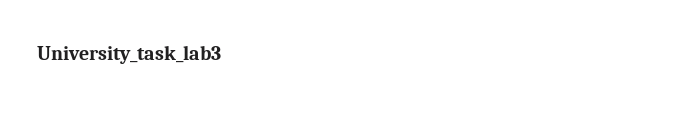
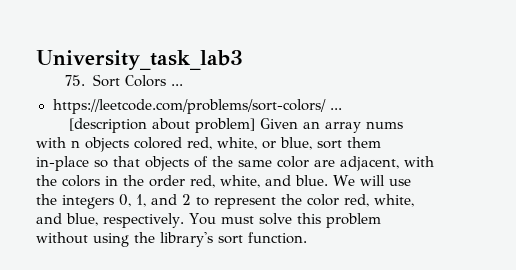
(221, 54) none -> [64,74,184,87] [52,99,342,114] [69,118,404,133] [36,137,381,152] [36,156,434,171] [36,175,411,188] [36,194,414,209] [36,213,381,228] [36,232,307,247] // 75. Sort Colors ... // https://leetcode.com/problems/sort-colors/ ... // [description about problem] Given an array nums with n objects colored red, white, or blue, sort them in-place so that objects of the same color are adjacent, with the colors in the order red, white, and blue. We will use the integers 0, 1, and 2 to represent the color red, white, and blue, respectively. You must solve this problem without using the library's sort function.

